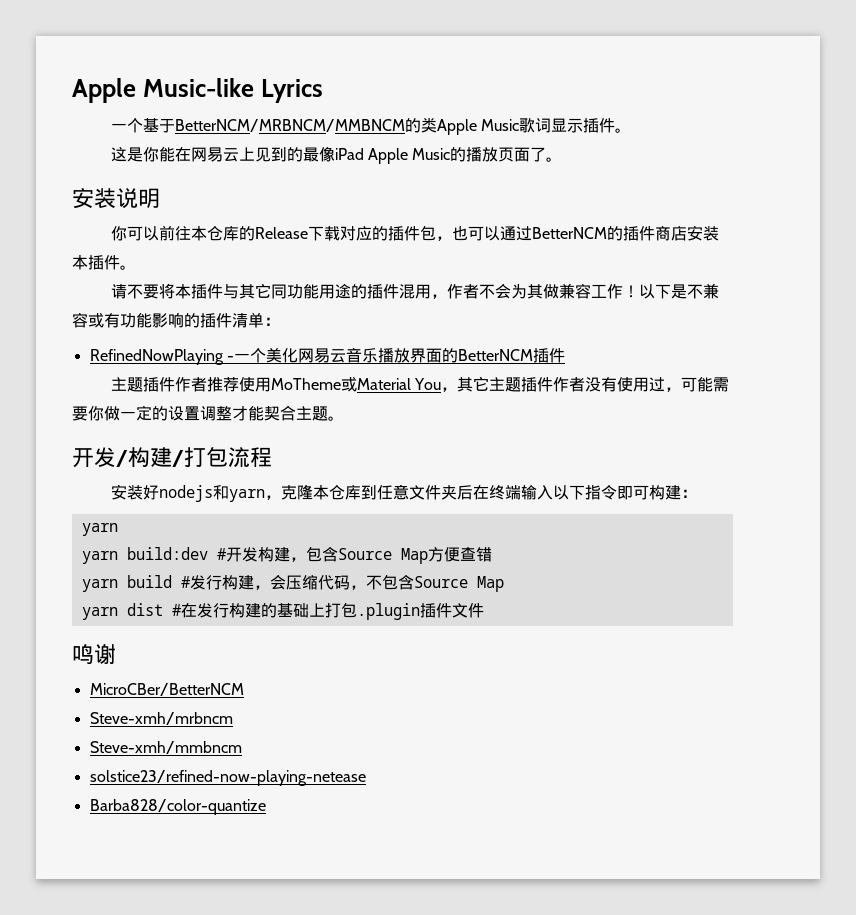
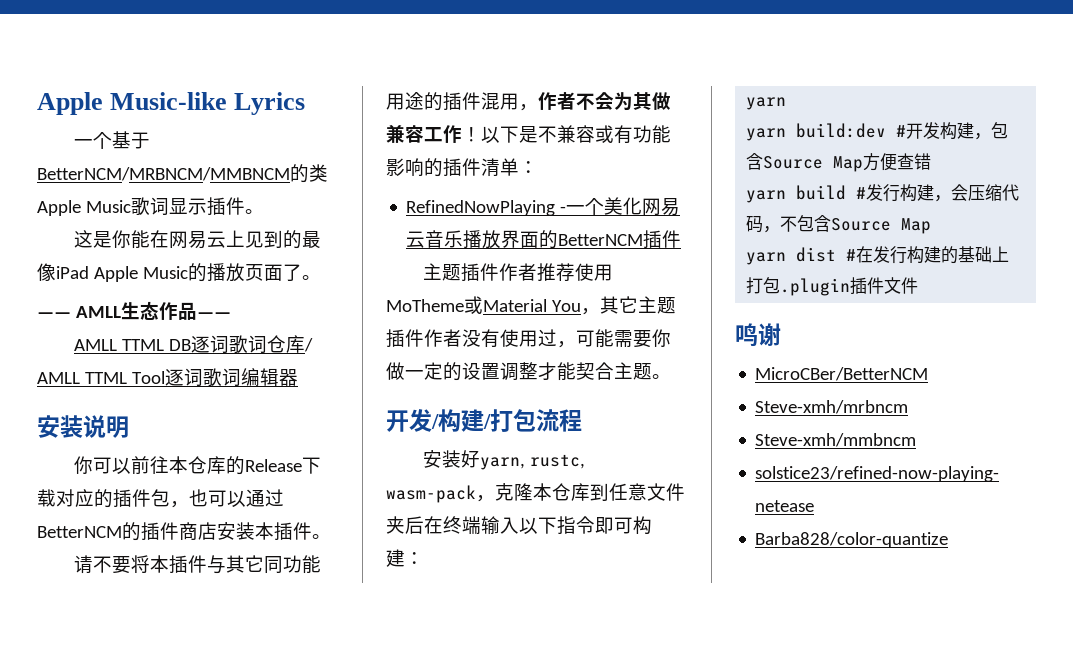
(563, 159) none -> [37,301,231,320] [73,335,313,354] [37,368,298,387] // —— AMLL生态作品—— // AMLL TTML DB逐词歌词仓库/ AMLL TTML Tool逐词歌词编辑器
[158,485,265,502] nodejs和yarn -> [479,454,585,470] [386,485,476,503] yarn, rustc, wasm-pack

